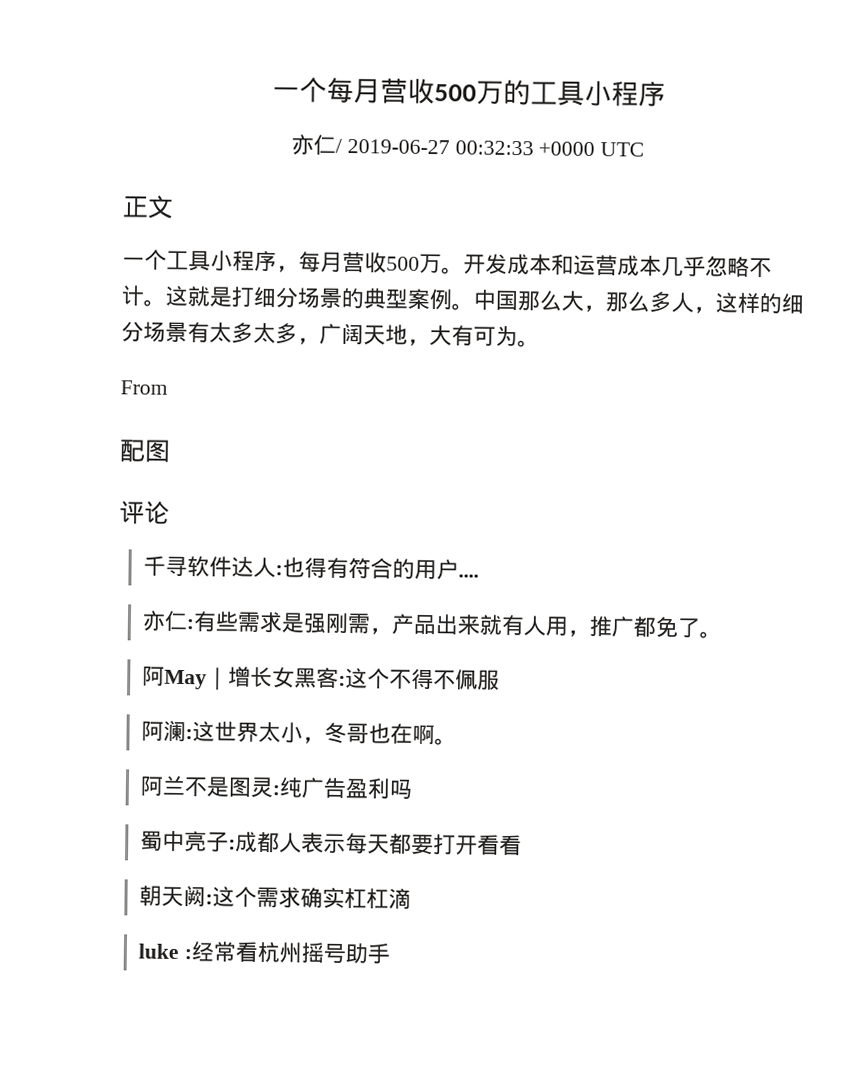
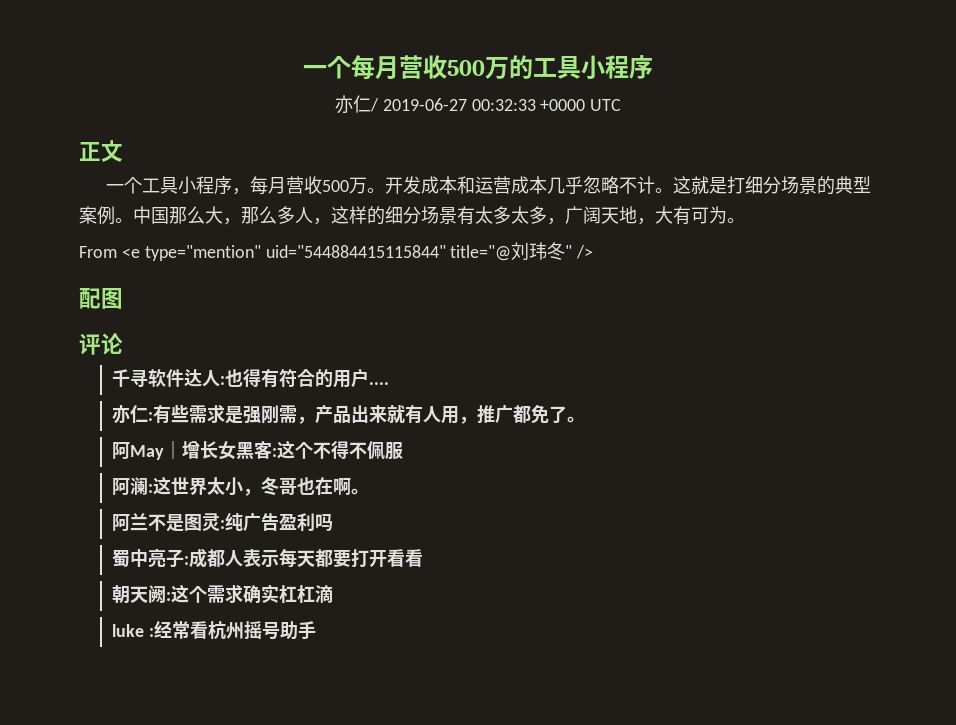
(168, 387) none -> [121,242,594,261] <e type="mention" uid="544884415115844" title="@刘玮冬" />

